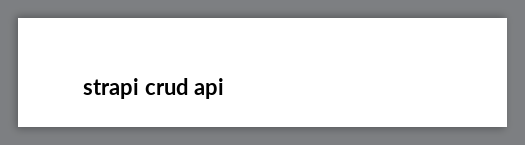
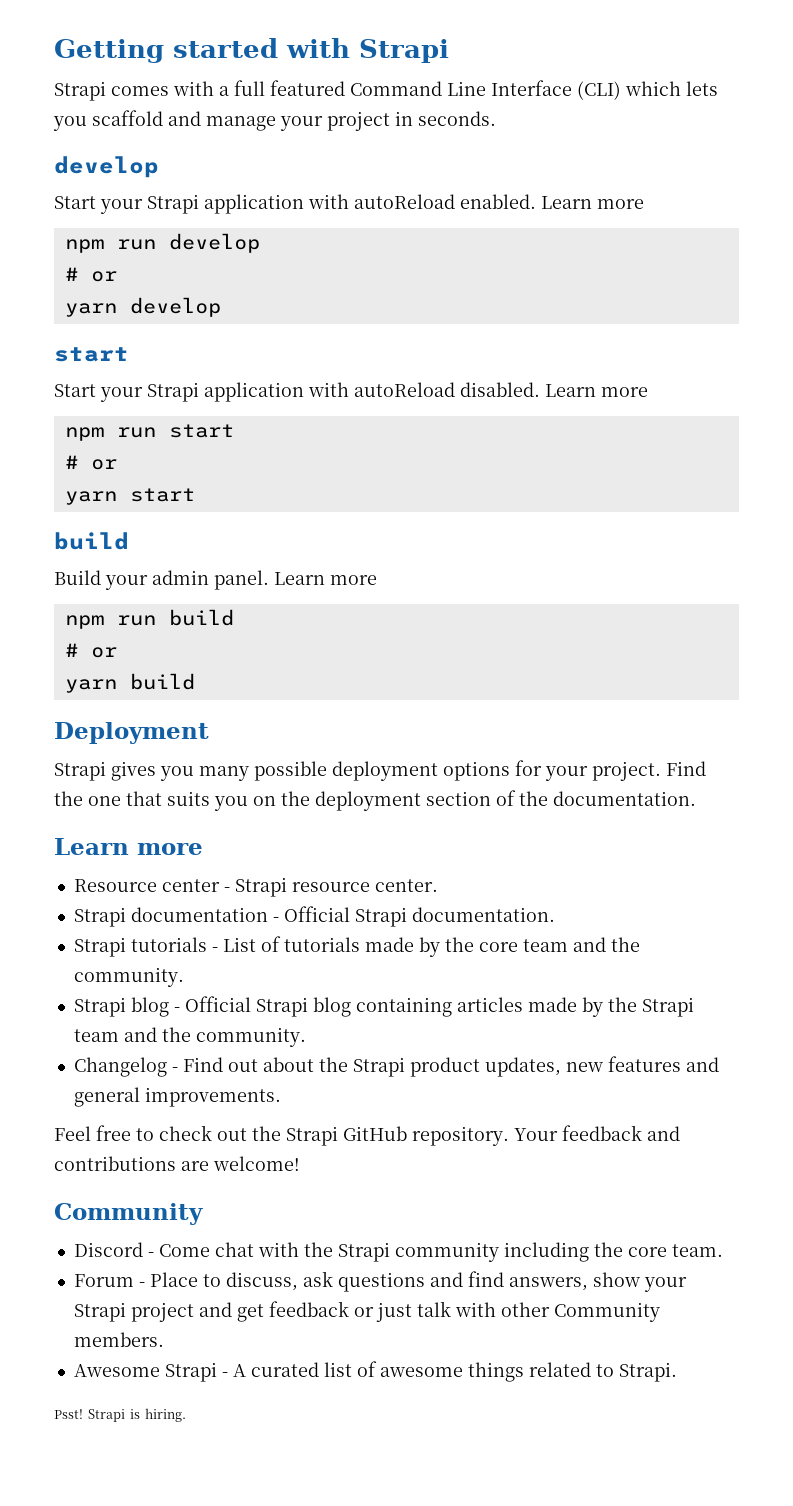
[83,78,224,99] strapi crud api -> [54,38,449,63] [54,80,718,101] [53,110,496,131] [54,156,159,178] [54,194,644,214] [64,233,260,253] [64,267,117,282] [64,297,221,317] [54,347,129,362] [54,382,648,402] [64,424,234,441] [64,455,117,470] [64,488,195,505] [54,532,129,550] [54,570,377,590] [64,609,234,629] [64,643,117,658] [64,673,195,693] [54,722,209,744] [54,760,706,781] [54,790,696,811] [54,838,203,855] [73,877,438,897] [73,906,555,927] [73,936,640,957] [73,967,184,987] [73,996,694,1017] [73,1027,306,1047] [73,1056,719,1077] [73,1087,281,1107] [54,1125,680,1146] [54,1156,300,1171] [54,1203,203,1225] [73,1242,723,1262] [73,1271,687,1292] [73,1301,660,1322] [73,1332,164,1347] [73,1361,677,1382] [54,1408,186,1422] Getting started with Strapi // Strapi comes with a full featured Command Line Interface (CLI) which lets you scaffold and manage your project in seconds. // develop // Start your Strapi application with autoReload enabled. Learn more // npm run develop // # or // yarn develop // start // Start your Strapi application with autoReload disabled. Learn more // npm run start // # or // yarn start // build // Build your admin panel. Learn more // npm run build // # or // yarn build // Deployment // Strapi gives you many possible deployment options for your project. Find the one that suits you on the deployment section of the documentation. // Learn more // Resource center - Strapi resource center. // Strapi documentation - Official Strapi documentation. // Strapi tutorials - List of tutorials made by the core team and the community. // Strapi blog - Official Strapi blog containing articles made by the Strapi team and the community. // Changelog - Find out about the Strapi product updates, new features and general improvements. // Feel free to check out the Strapi GitHub repository. Your feedback and contributions are welcome! // Community // Discord - Come chat with the Strapi community including the core team. // Forum - Place to discuss, ask questions and find answers, show your Strapi project and get feedback or just talk with other Community members. // Awesome Strapi - A curated list of awesome things related to Strapi. // Psst! Strapi is hiring.

